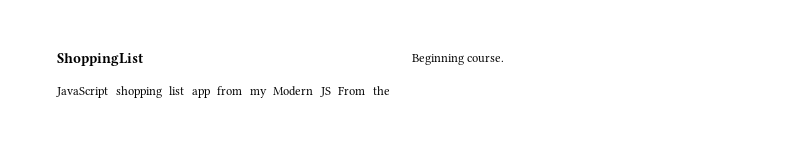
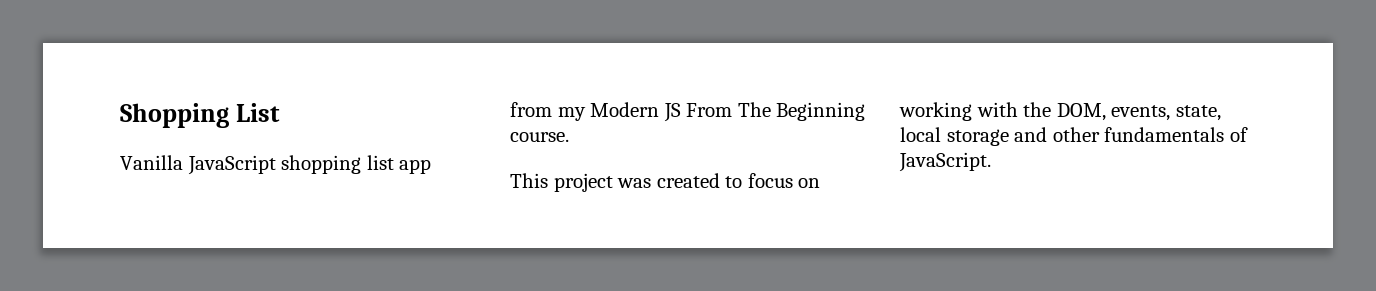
[57,53,143,66] ShoppingList // -> [120,103,281,128] [120,155,183,170] Shopping List // Vanilla
[372,86,390,95] the -> [737,102,771,117] The
(505, 59) none -> [510,173,821,192] [899,102,1221,121] [900,127,1248,146] [899,152,991,172] // This project was created to focus on working with the DOM, events, state, local storage and other fundamentals of JavaScript.

